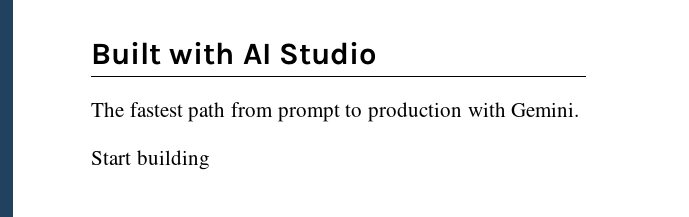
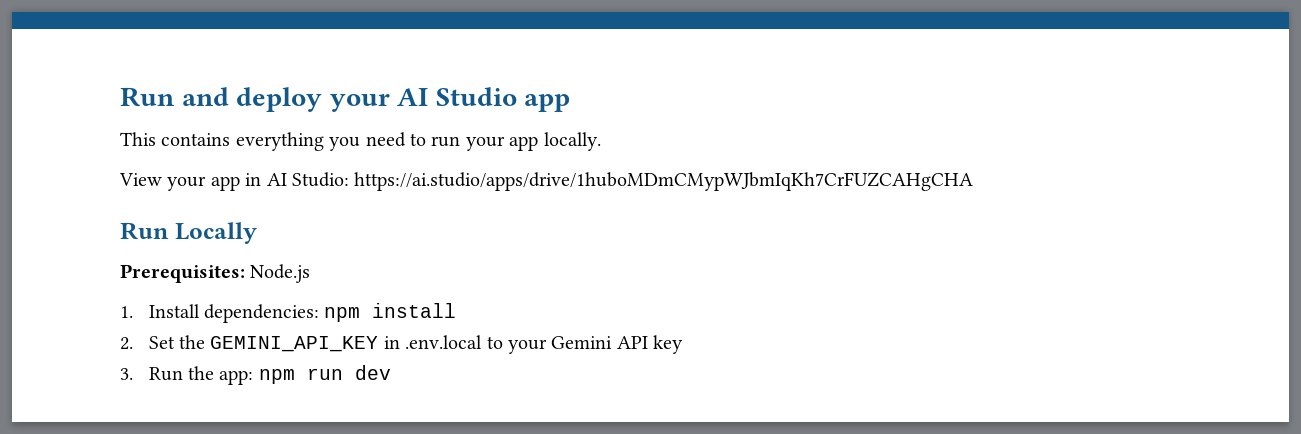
[91,41,378,65] [91,102,580,122] [91,150,210,170] Built with AI Studio // The fastest path from prompt to production with Gemini. // Start building -> [120,87,571,112] [120,132,601,151] [119,172,974,191] [120,222,257,244] [120,264,311,283] [120,303,457,323] [120,335,684,354] [120,365,391,385] Run and deploy your AI Studio app // This contains everything you need to run your app locally. // View your app in AI Studio: https://ai.studio/apps/drive/1huboMDmCMypWJbmIqKh7CrFUZCAHgCHA // Run Locally // Prerequisites: Node.js // 1. Install dependencies: npm install // 2. Set the GEMINI_API_KEY in .env.local to your Gemini API key // 3. Run the app: npm run dev

